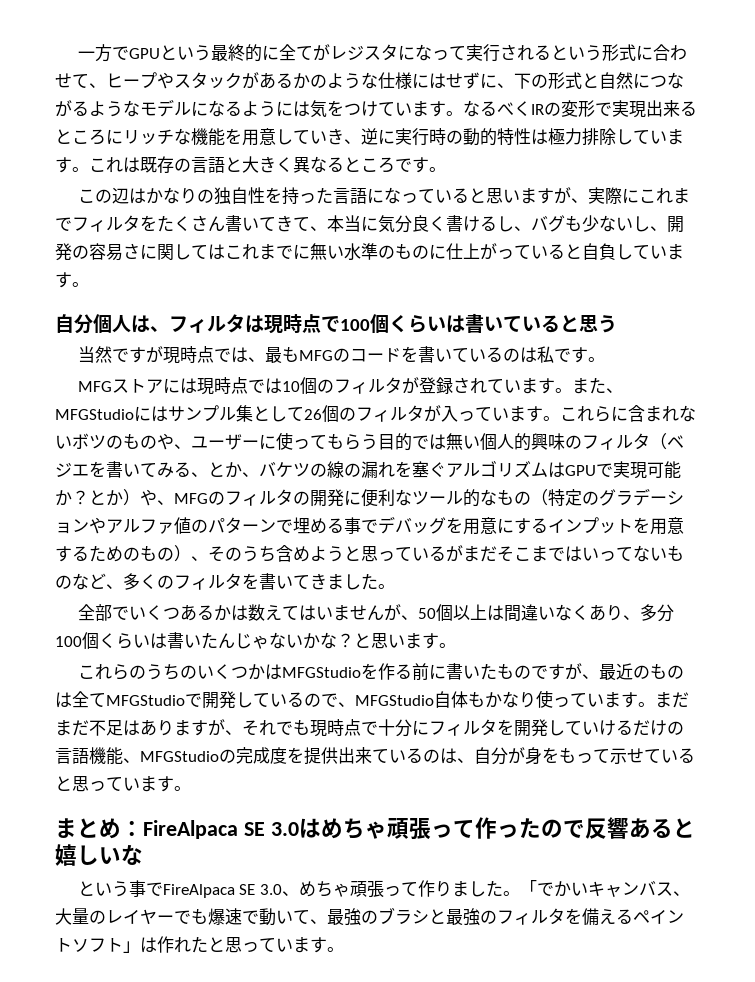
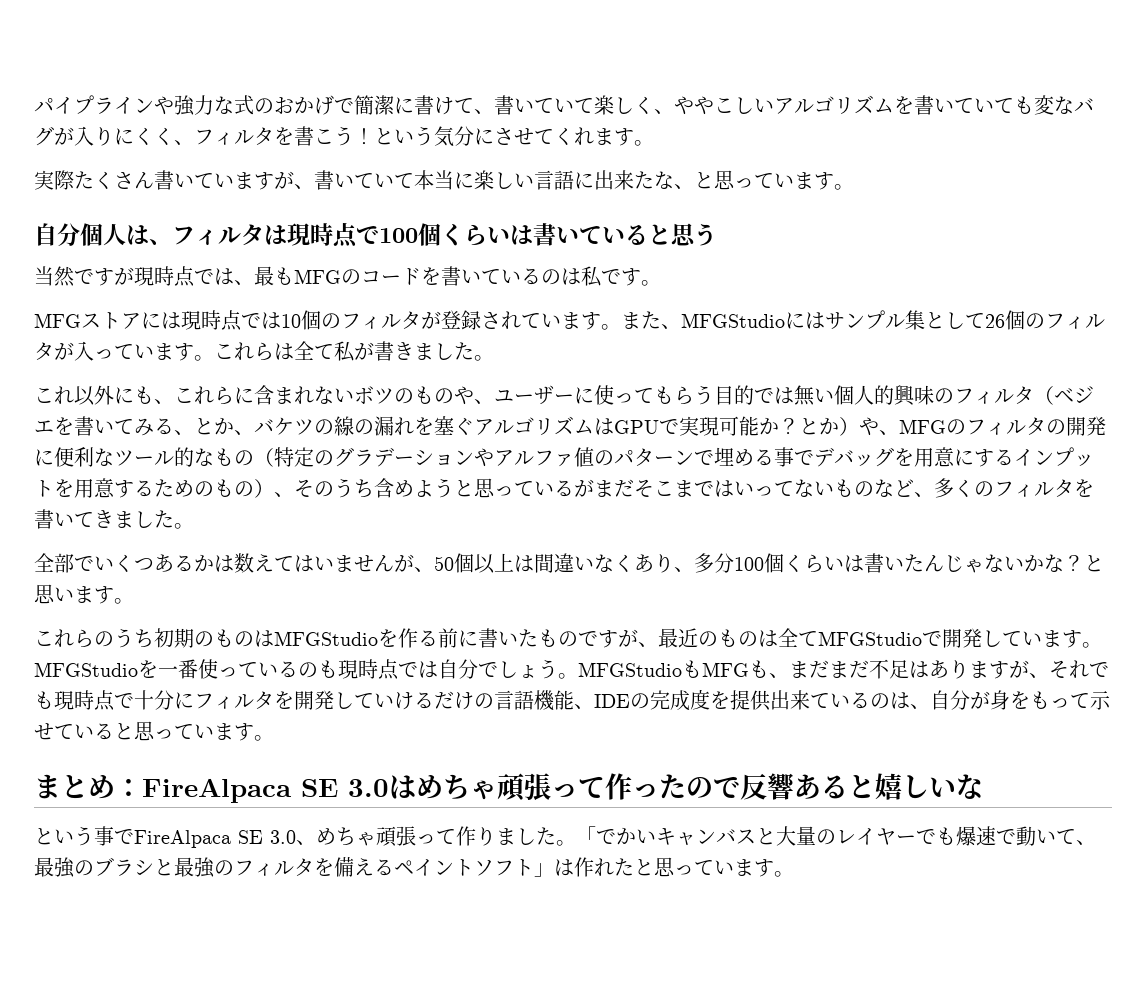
[77,44,687,62] [55,72,684,89] [55,99,697,118] [55,128,684,146] [55,156,446,173] [77,187,690,205] [55,215,684,233] [55,243,633,261] 一方でGPUという最終的に全てがレジスタになって実行されるという形式に合わせて、ヒープやスタックがあるかのような仕様にはせずに、下の形式と自然につながるようなモデルになるようには気をつけています。なるべくIRの変形で実現出来るところにリッチな機能を用意していき、逆に実行時の動的特性は極力排除しています。これは既存の言語と大きく異なるところです。 // この辺はかなりの独自性を持った言語になっていると思いますが、実際にこれまでフィルタをたくさん書いてきて、本当に気分良く書けるし、バグも少ないし、開発の容易さに関してはこれまでに無い水準のものに仕上がっていると自負し -> [34,95,1094,116] [34,126,654,147] [34,170,754,190] パイプラインや強力な式のおかげで簡潔に書けて、書いていて楽しく、ややこしいアルゴリズムを書いていても変なバグが入りにくく、フィルタを書こう！という気分にさせてくれます。 // 実際たくさん書いていますが、書いていて本当に楽しい言語に出来たな、と思っ
(611, 414) none -> [274,341,494,362] [34,385,234,406] は全て私が書きました。 // これ以外にも、これら
[179,664,265,680] のいくつか -> [154,628,254,648] 初期のもの
[287,690,655,708] るので、MFGStudio自体もかなり使っています。 -> [1042,630,1102,648] [34,659,789,680] ます。MFGStudioを一番使っているのも現時点では自分でしょう。MFGStudioもMFGも、
[140,751,219,762] MFGStudio -> [594,694,630,708] IDE
[672,891,690,896] 、 -> [756,828,776,845] と

